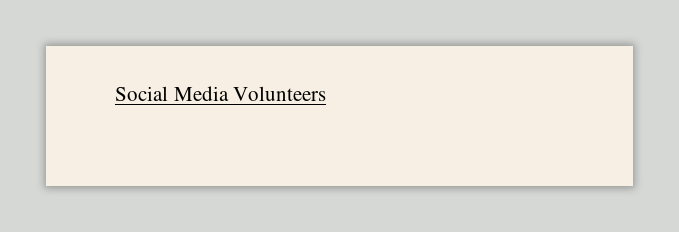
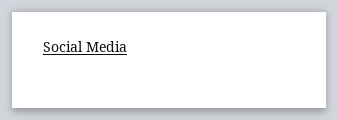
[233,86,327,101] Volunteers -> (127, 46) none

